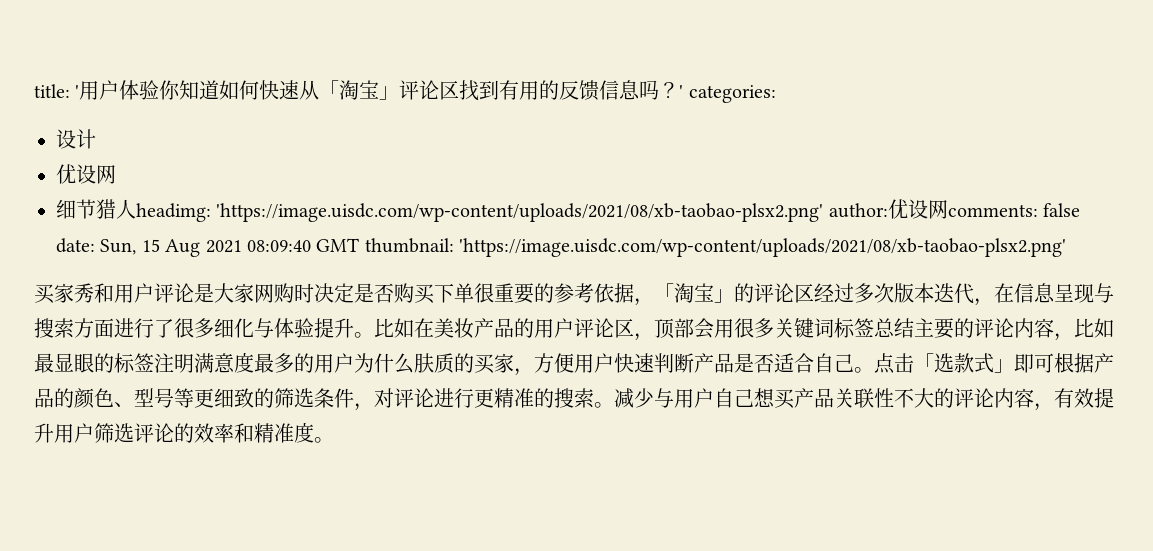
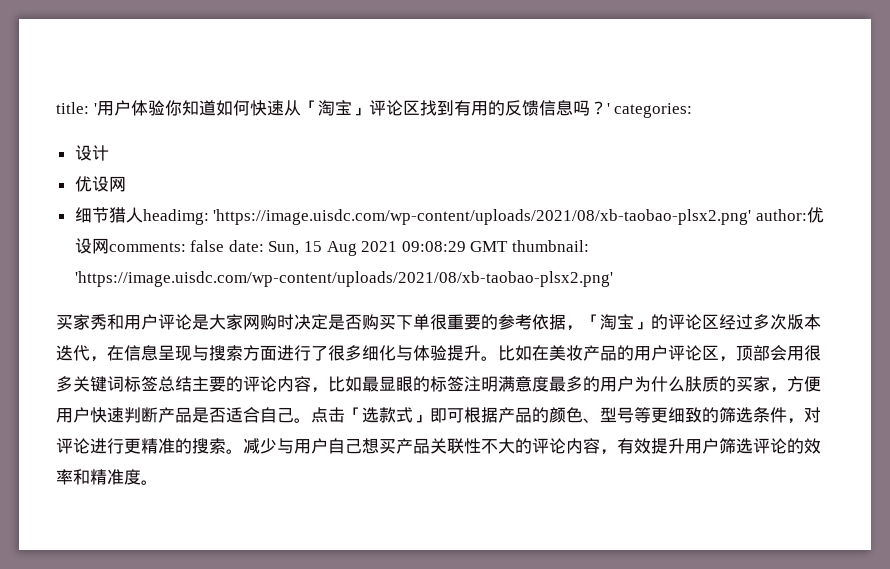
[247,240,311,252] 08:09:40 -> [401,241,466,252] 09:08:29

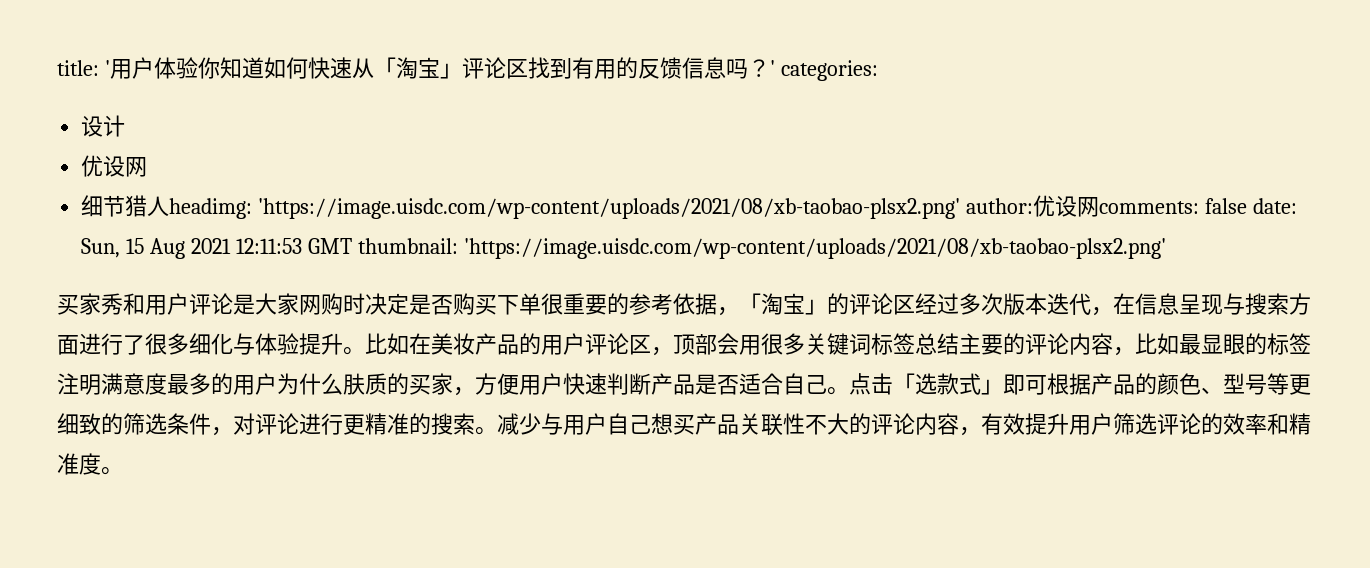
[401,241,466,252] 09:08:29 -> [235,238,302,254] 12:11:53

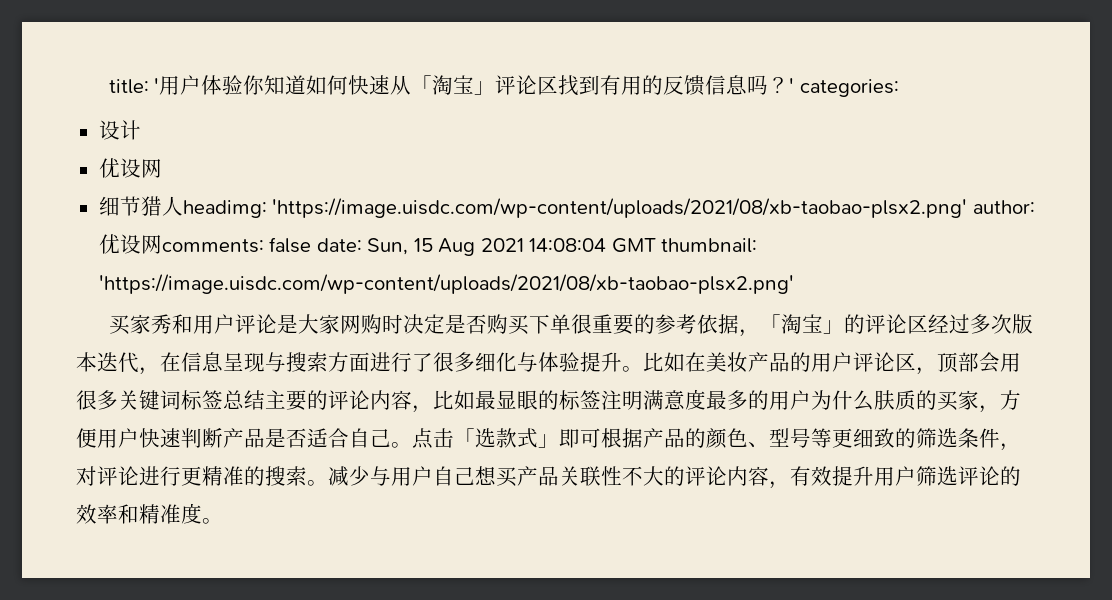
[235,238,302,254] 12:11:53 -> [529,238,607,252] 14:08:04

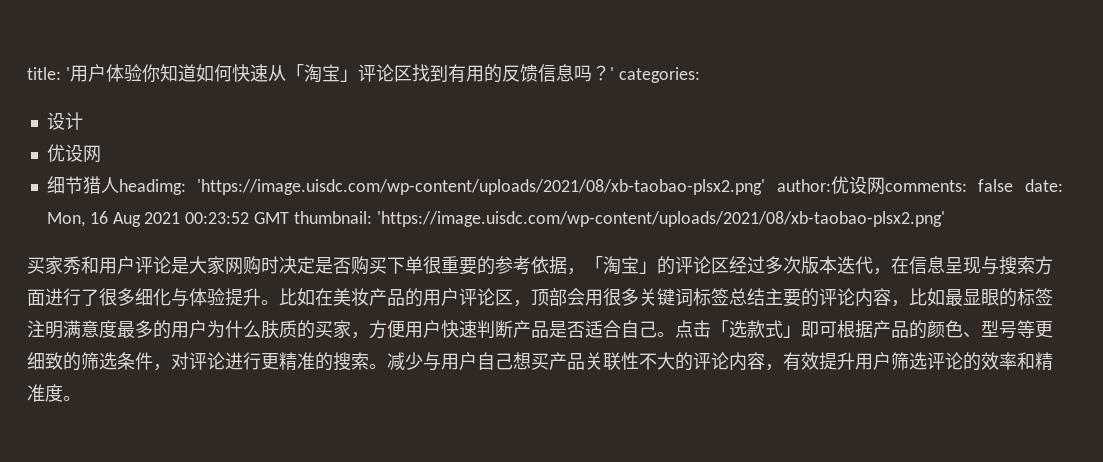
[367,238,433,255] Sun, 15 -> [46,211,108,227] Mon, 16
[529,238,607,252] 14:08:04 -> [185,212,250,224] 00:23:52

